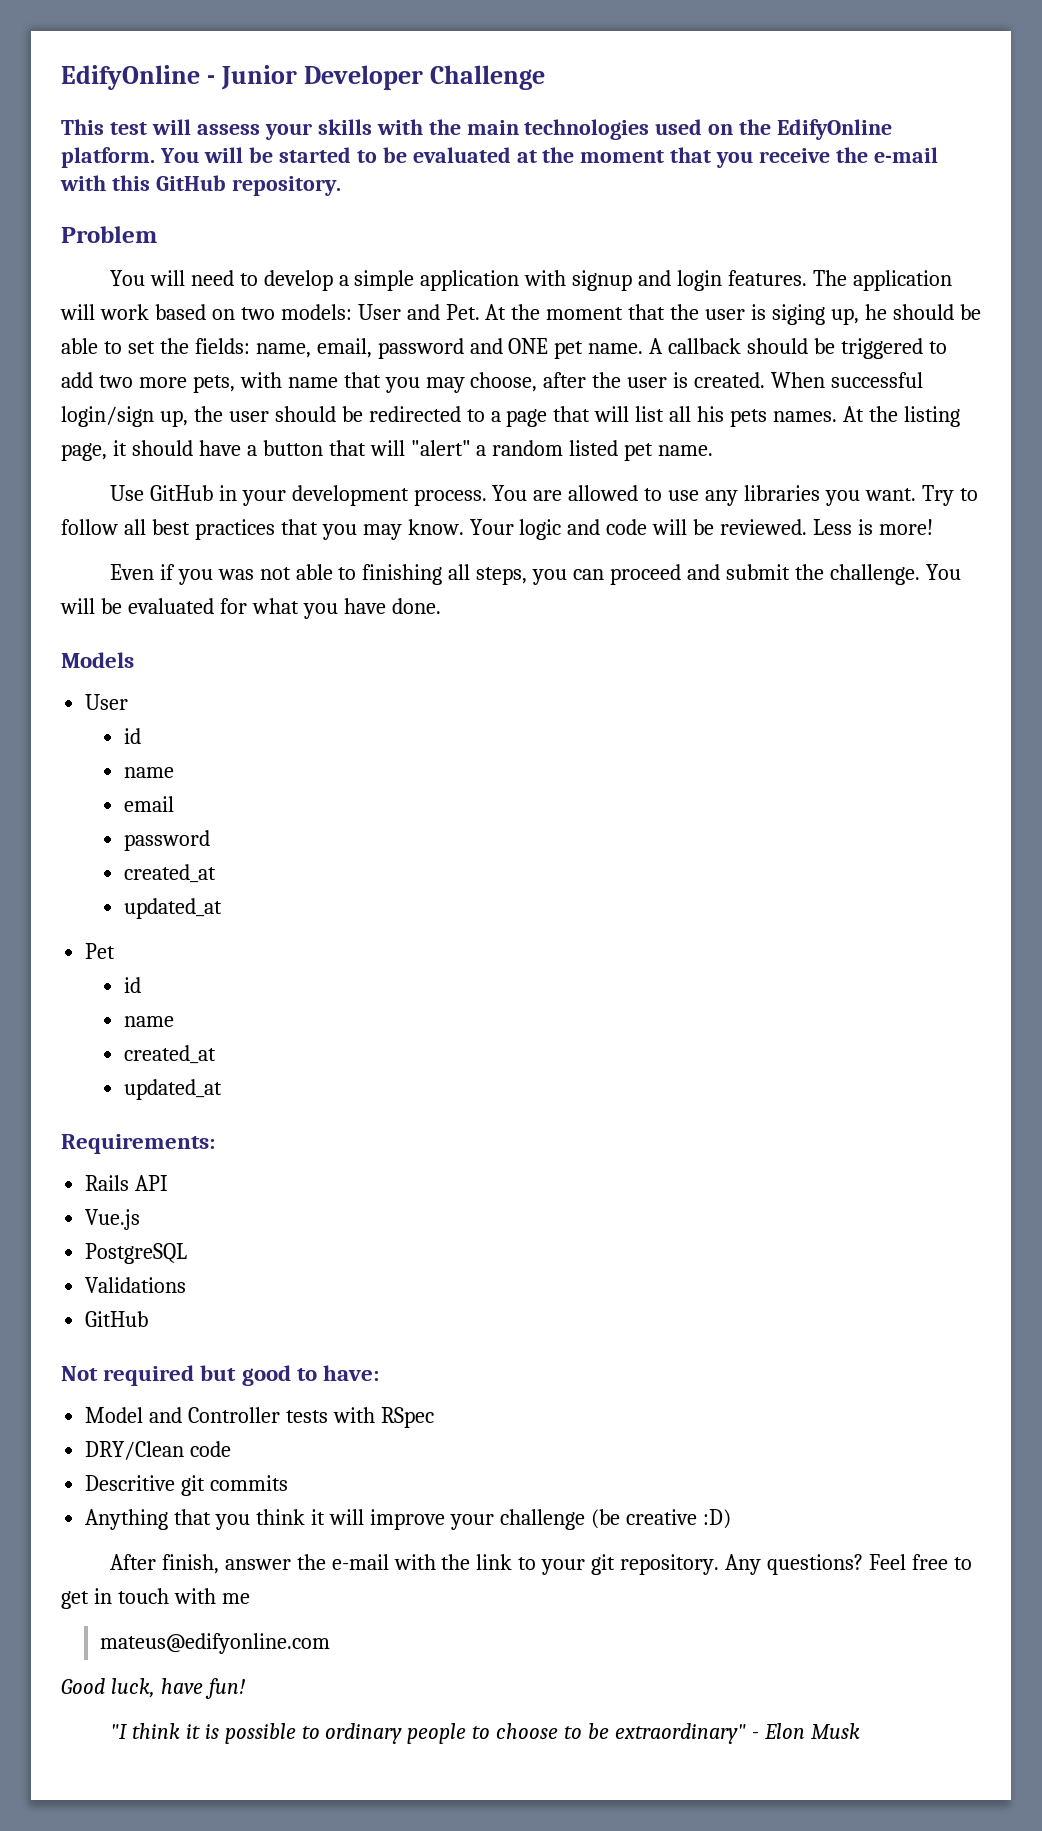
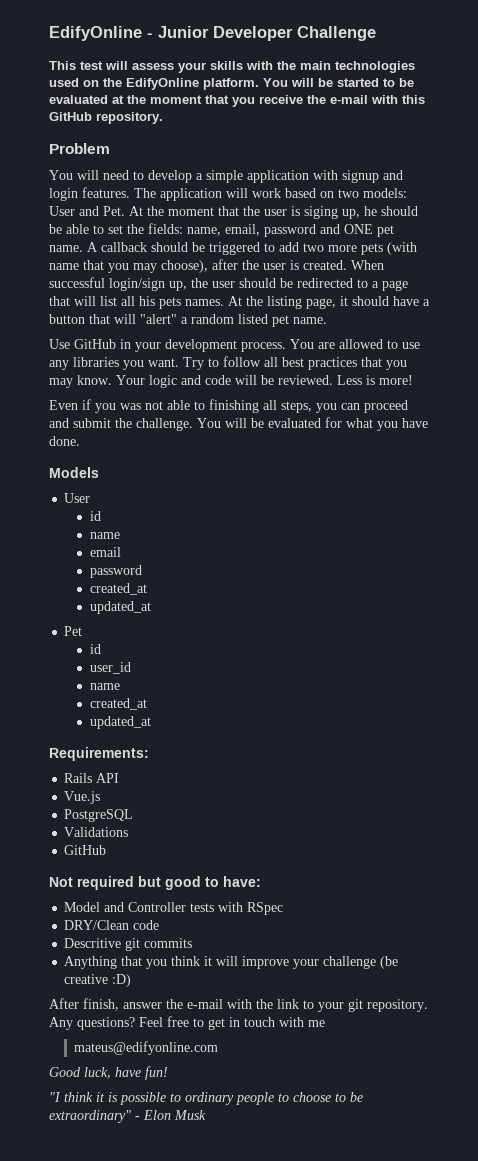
[192,372,282,393] pets, with -> [361,242,417,255] pets (with
[470,372,538,392] choose, -> [161,260,208,273] choose),
(141, 985) none -> [89,662,131,674] // user_id

